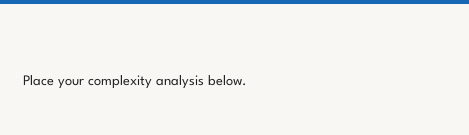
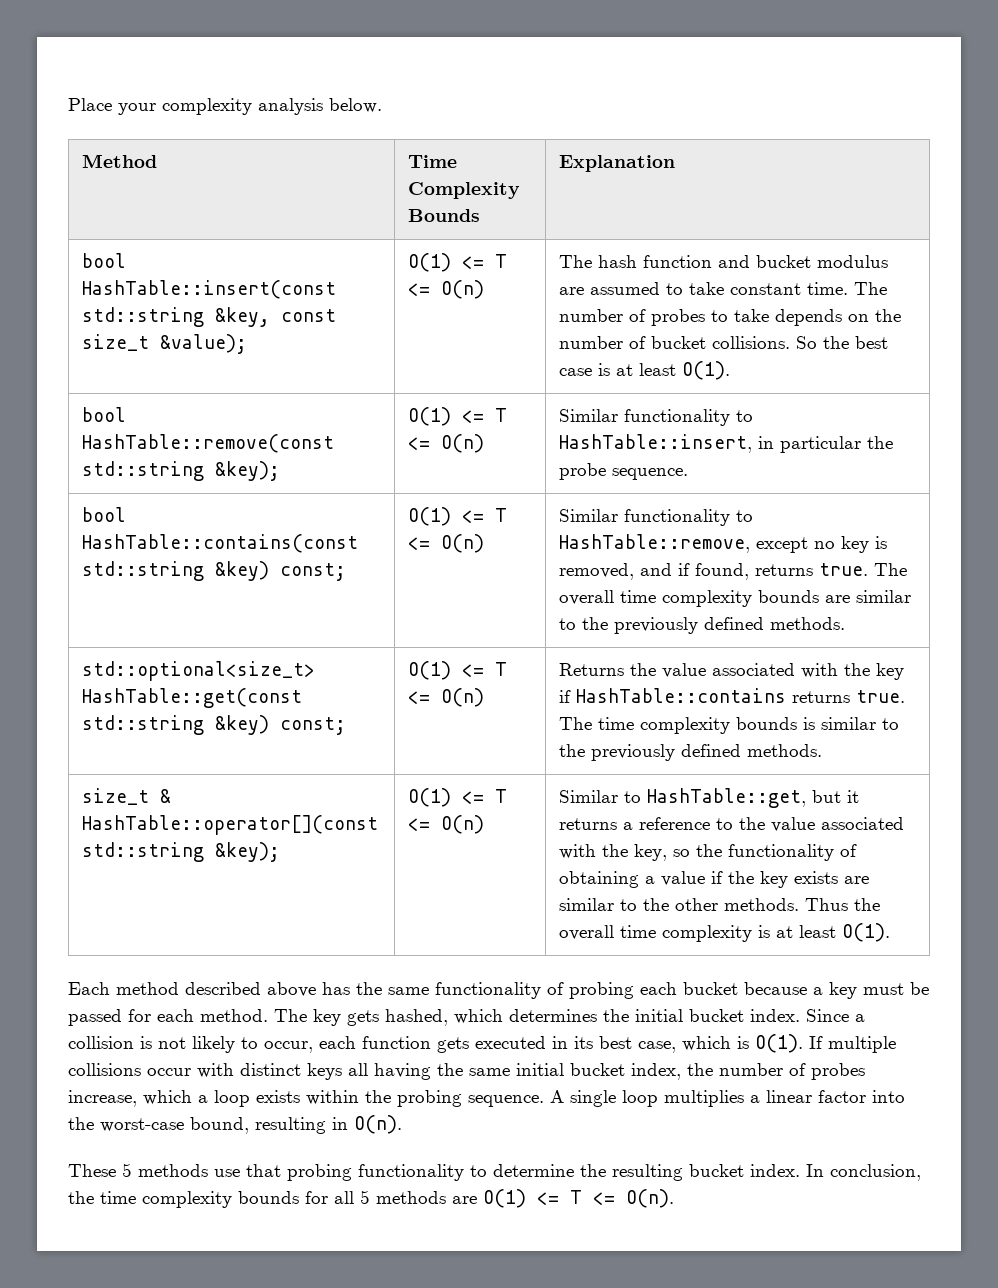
(247, 80) none -> [82,154,158,168] [408,155,458,168] [408,182,521,199] [408,209,481,222] [559,155,676,172] [82,253,127,268] [82,280,337,299] [82,307,337,327] [82,334,248,354] [408,253,508,272] [408,280,485,299] [559,255,889,268] [559,282,888,295] [559,309,902,326] [559,336,889,349] [559,361,731,380] [82,407,127,422] [82,434,335,453] [82,461,281,481] [408,407,508,426] [408,434,485,453] [559,409,754,426] [559,434,894,453] [559,463,689,480] [82,507,127,522] [82,534,359,553] [82,561,347,581] [408,507,508,526] [408,534,485,553] [559,509,754,526] [559,534,888,553] [559,563,908,580] [559,590,912,607] [559,617,846,634] [82,661,316,681] [82,688,303,708] [82,715,347,735] [408,661,508,680] [408,688,485,707] [559,663,905,680] [559,688,906,703] [559,717,900,734] [559,744,823,761] [82,788,172,805] [82,815,379,835] [82,842,281,862] [408,788,508,807] [408,815,485,834] [559,788,860,808] [559,817,905,832] [559,844,858,861] [559,871,870,888] [559,898,881,911] [559,923,891,942] [68,982,929,999] [68,1009,865,1026] [68,1034,896,1053] [68,1063,865,1080] [68,1090,905,1107] [68,1115,402,1134] [68,1163,921,1181] [68,1189,674,1208] // Method | Time Complexity Bounds | Explanation // bool HashTable::insert(const std::string &key, const size_t &value); | O(1) <= T <= O(n) | The hash function and bucket modulus are assumed to take constant time. The number of probes to take depends on the number of bucket collisions. So the best case is at least O(1). // bool HashTable::remove(const std::string &key); | O(1) <= T <= O(n) | Similar functionality to HashTable::insert, in particular the probe sequence. // bool HashTable::contains(const std::string &key) const; | O(1) <= T <= O(n) | Similar functionality to HashTable::remove, except no key is removed, and if found, returns true. The overall time complexity bounds are similar to the previously defined methods. // std::optional<size_t> HashTable::get(const std::string &key) const; | O(1) <= T <= O(n) | Returns the value associated with the key if HashTable::contains returns true. The time complexity bounds is similar to the previously defined methods. // size_t & HashTable::operator[](const std::string &key); | O(1) <= T <= O(n) | Similar to HashTable::get, but it returns a reference to the value associated with the key, so the functionality of obtaining a value if the key exists are similar to the other methods. Thus the overall time complexity is at least O(1). // Each method described above has the same functionality of probing each bucket because a key must be passed for each method. The key gets hashed, which determines the initial bucket index. Since a collision is not likely to occur, each function gets executed in its best case, which is O(1). If multiple collisions occur with distinct keys all having the same initial bucket index, the number of probes increase, which a loop exists within the probing sequence. A single loop multiplies a linear factor into the worst-case bound, resulting in O(n). // These 5 methods use that probing functionality to determine the resulting bucket index. In conclusion, the time complexity bounds for all 5 methods are O(1) <= T <= O(n).

